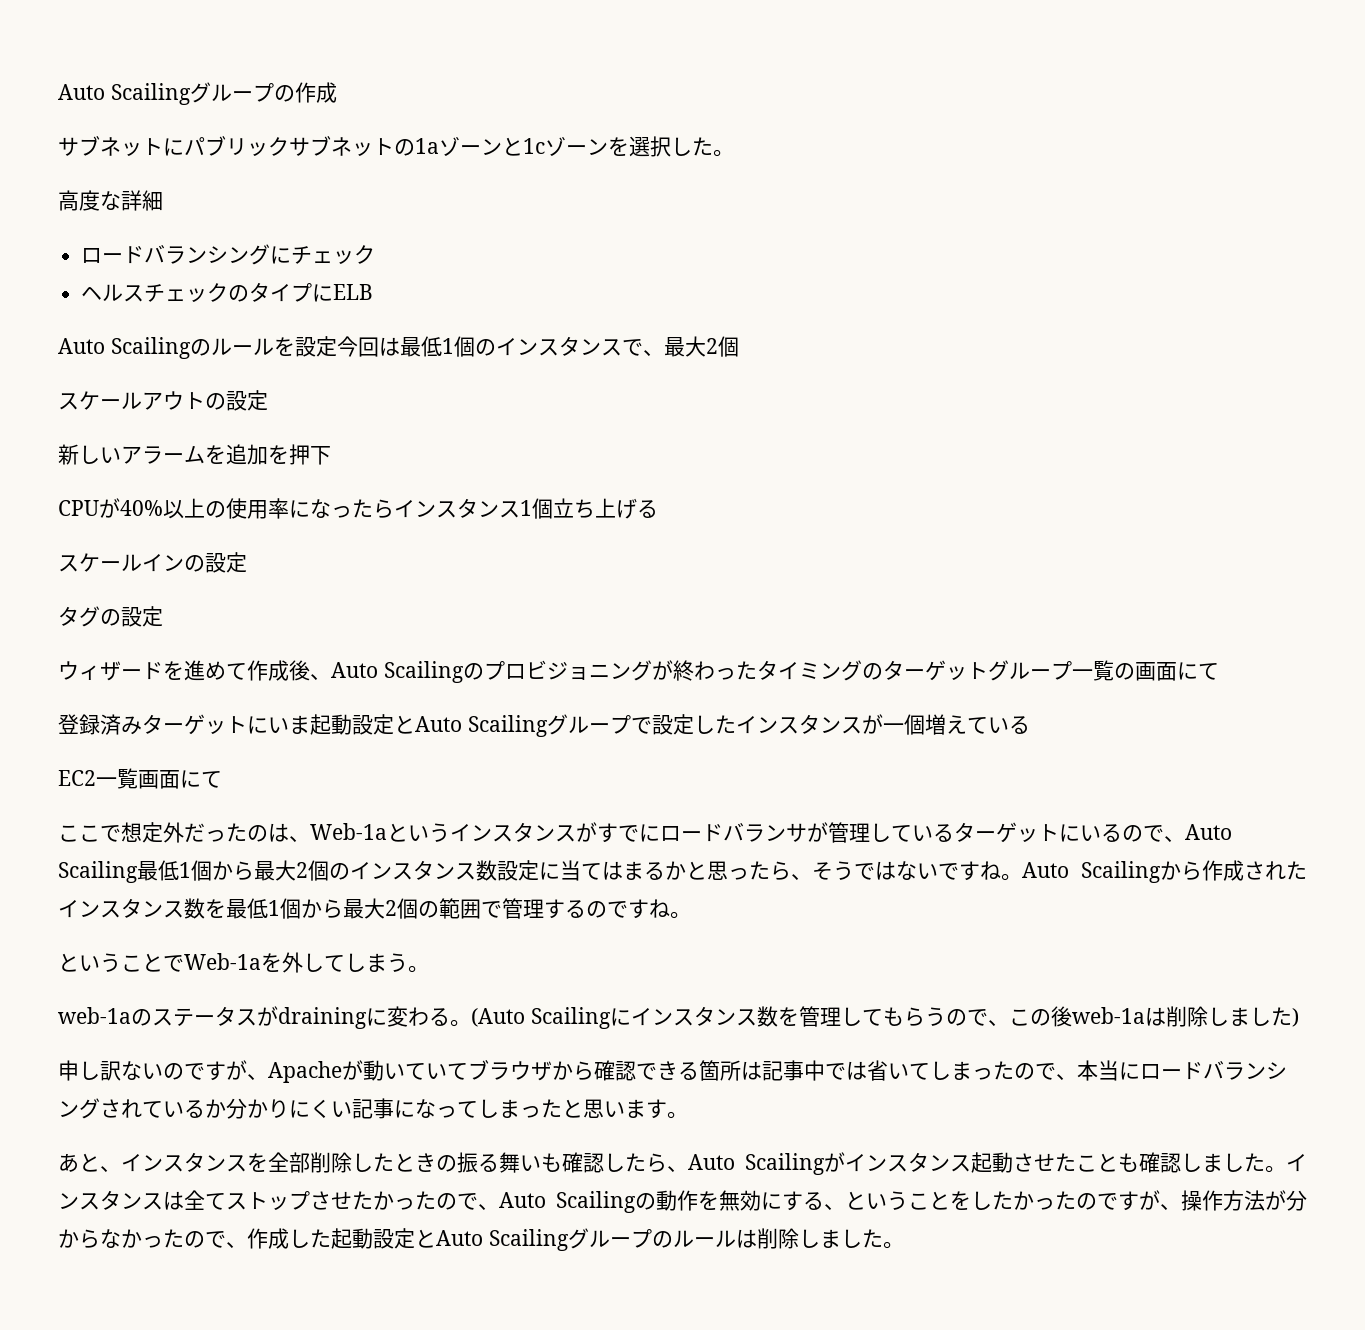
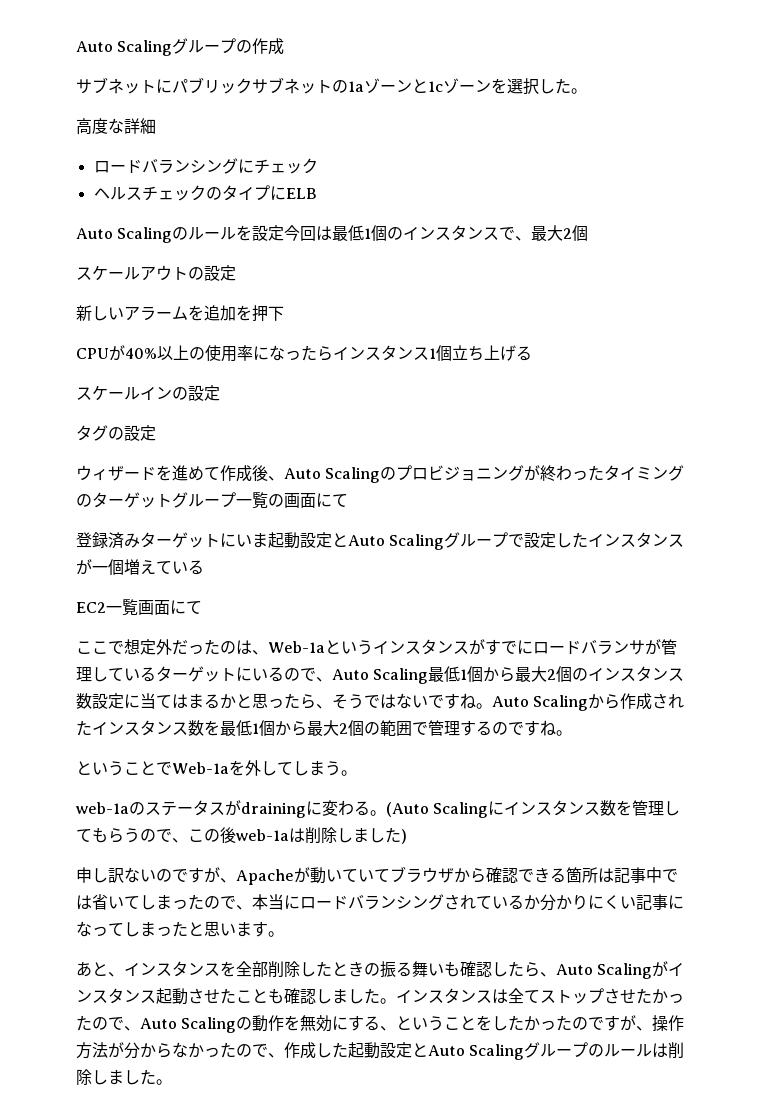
[58,83,191,105] Auto Scailing -> [76,40,173,56] Auto Scaling
[110,337,191,359] Scailing -> [117,227,173,243] Scaling
[383,661,464,683] Scailing -> [325,467,381,483] Scaling
[467,715,548,737] Scailing -> [389,534,445,550] Scaling
[58,861,138,883] Scailing -> [373,668,429,684] Scaling
[1081,861,1161,883] Scailing -> [533,695,589,711] Scaling
[530,1007,611,1029] Scailing -> [433,802,489,818] Scaling
[744,1153,825,1175] Scailing -> [597,963,653,979] Scaling
[556,1191,636,1213] Scailing -> [181,1017,237,1033] Scaling
[488,1229,569,1251] Scailing -> [469,1044,525,1060] Scaling

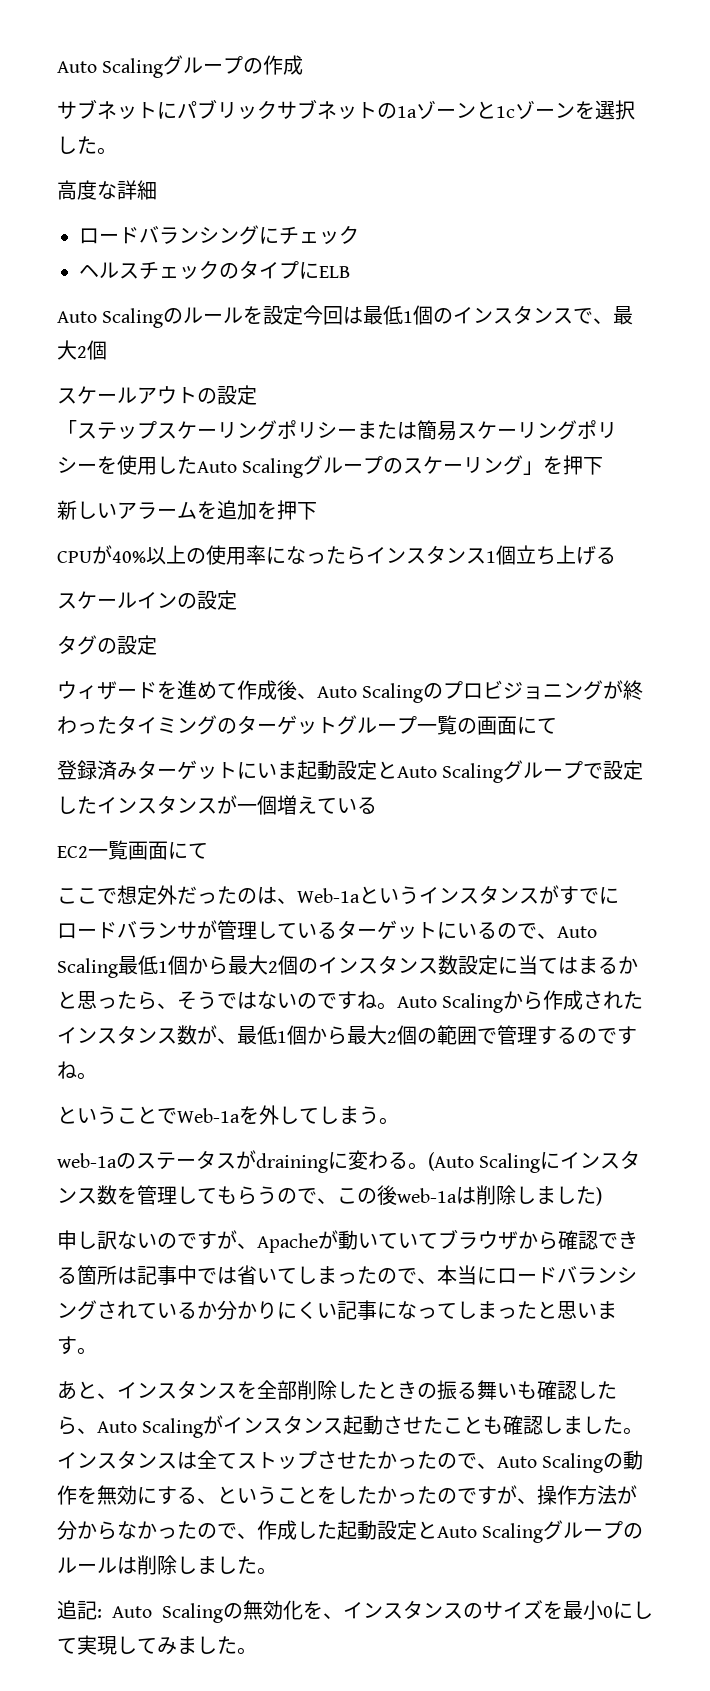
(236, 273) none -> [57,420,617,441] [57,455,604,478] // 「ステップスケーリングポリシーまたは簡易スケーリングポリシーを使用したAuto Scalingグループのスケーリング」を押下
(428, 701) none -> [297,993,317,1009] の
[204,720,220,736] を -> [197,1025,237,1044] が、
(172, 1082) none -> [57,1600,653,1623] [57,1635,257,1655] // 追記: Auto Scalingの無効化を、インスタンスのサイズを最小0にして実現してみました。

